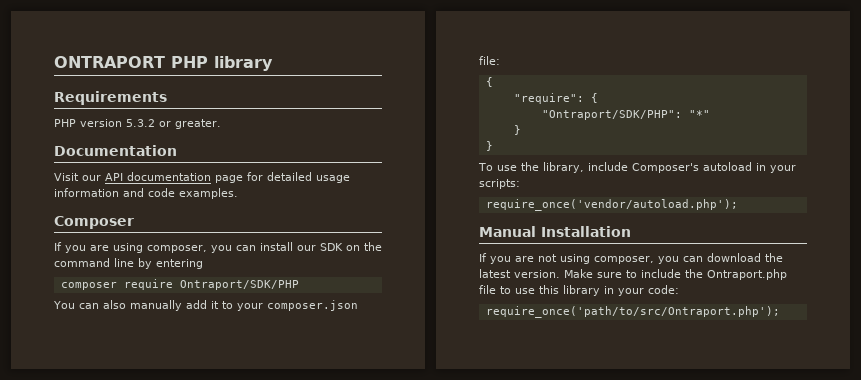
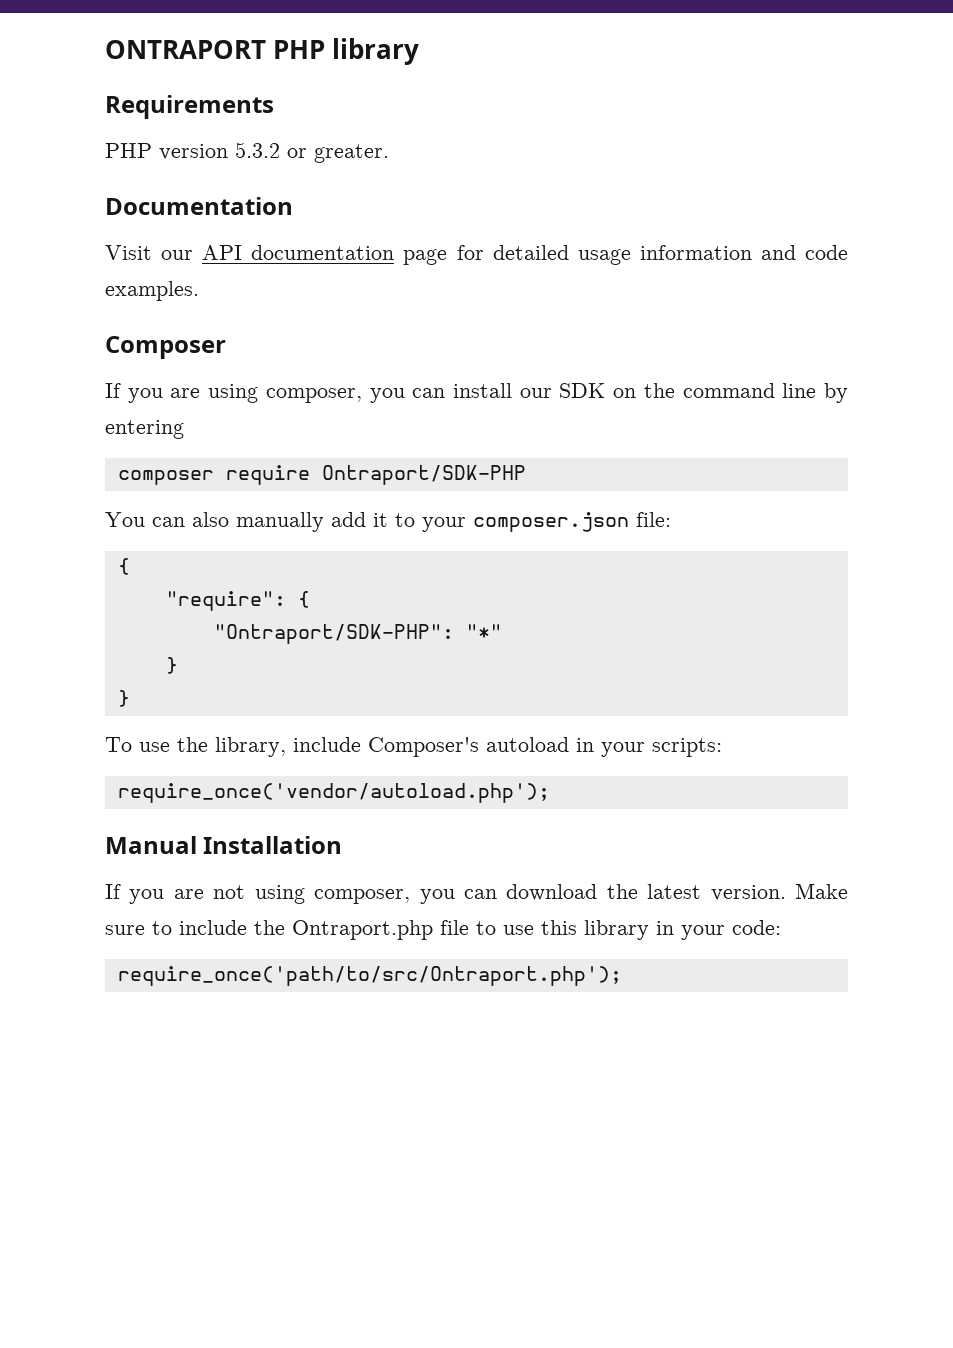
[179,280,299,290] Ontraport/SDK/PHP -> [321,465,526,485] Ontraport/SDK-PHP
[541,110,682,120] "Ontraport/SDK/PHP": -> [213,624,454,644] "Ontraport/SDK-PHP":

